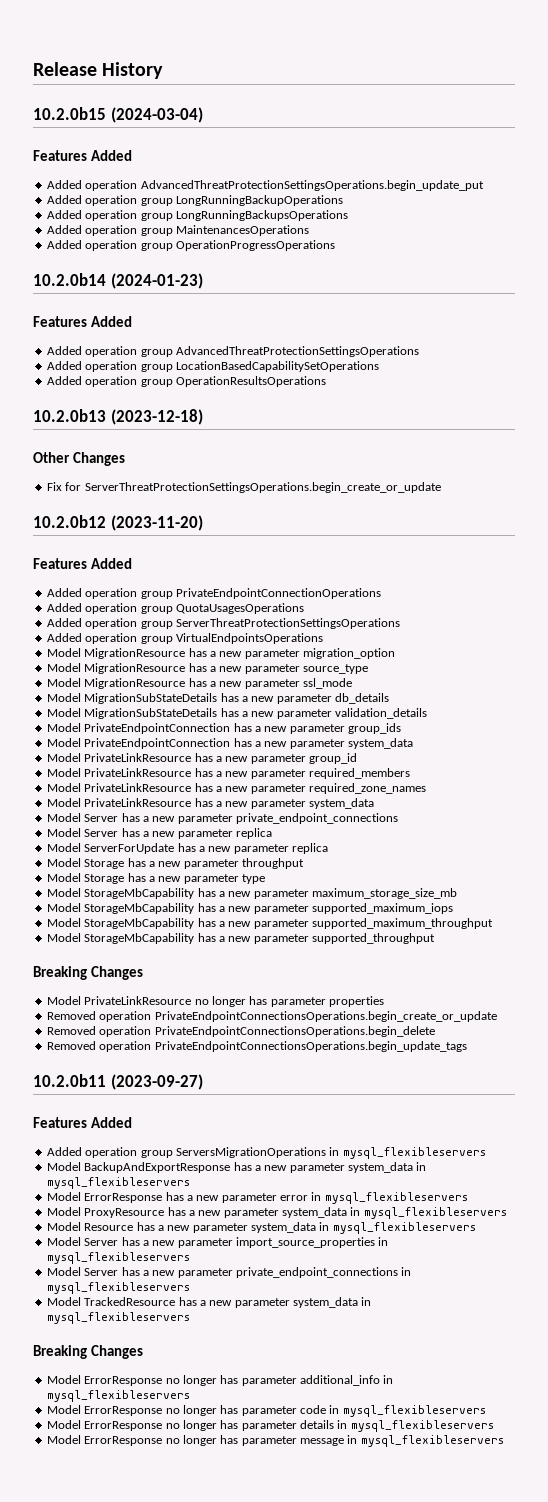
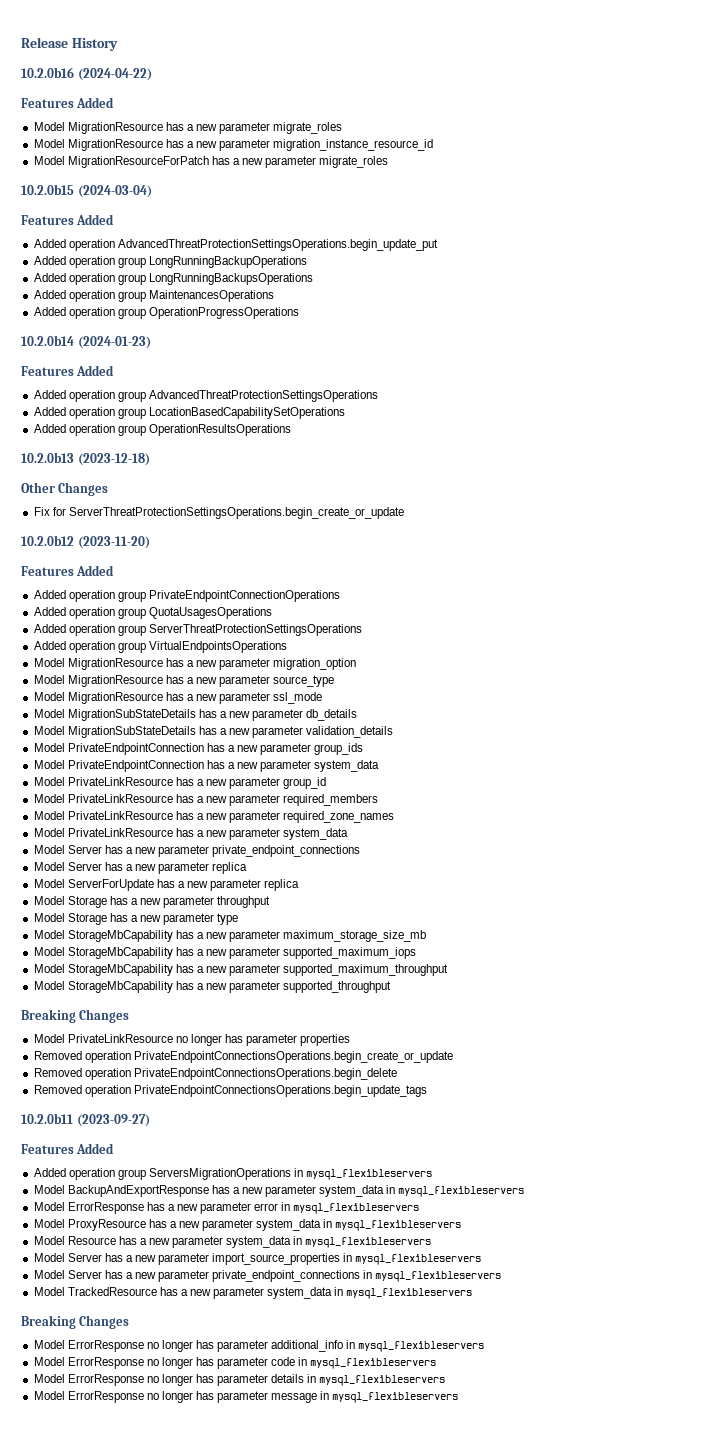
(164, 70) none -> [21,67,152,81] [21,97,115,108] [33,122,343,134] [33,139,434,151] [33,156,389,168] // 10.2.0b16 (2024-04-22) // Features Added // Model MigrationResource has a new parameter migrate_roles // Model MigrationResource has a new parameter migration_instance_resource_id // Model MigrationResourceForPatch has a new parameter migrate_roles

